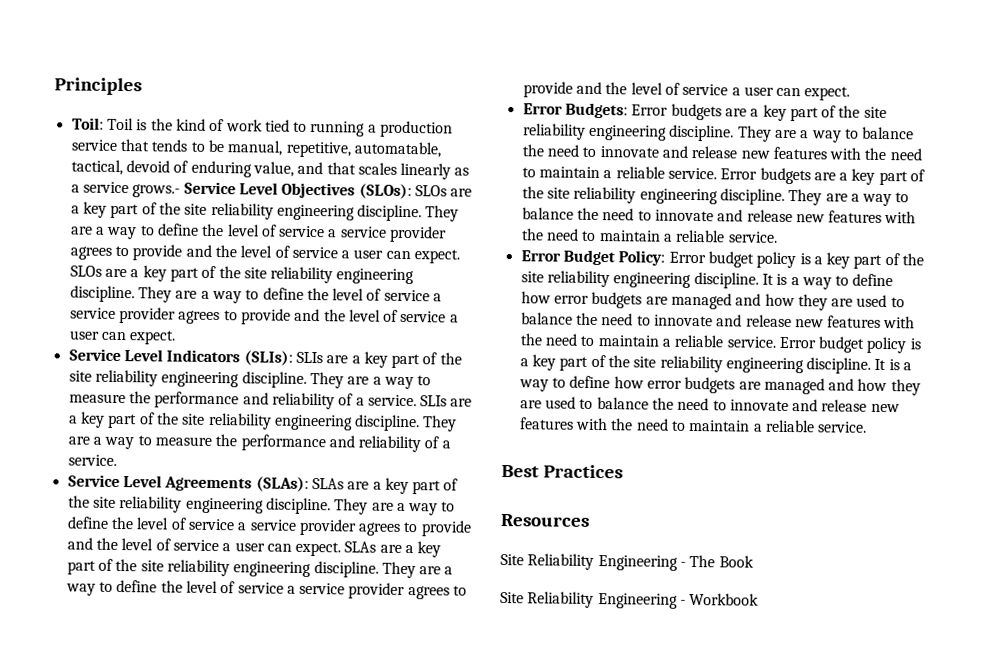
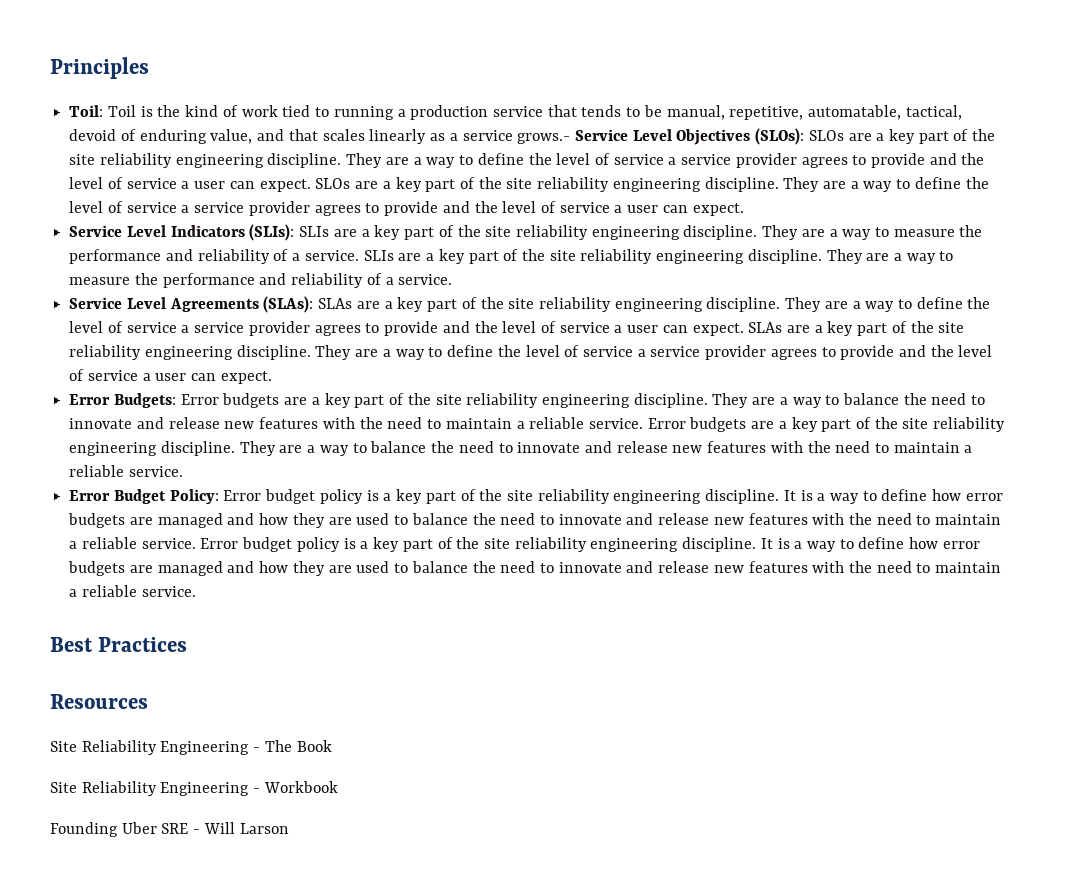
(760, 599) none -> [50,822,289,837] // Founding Uber SRE - Will Larson

